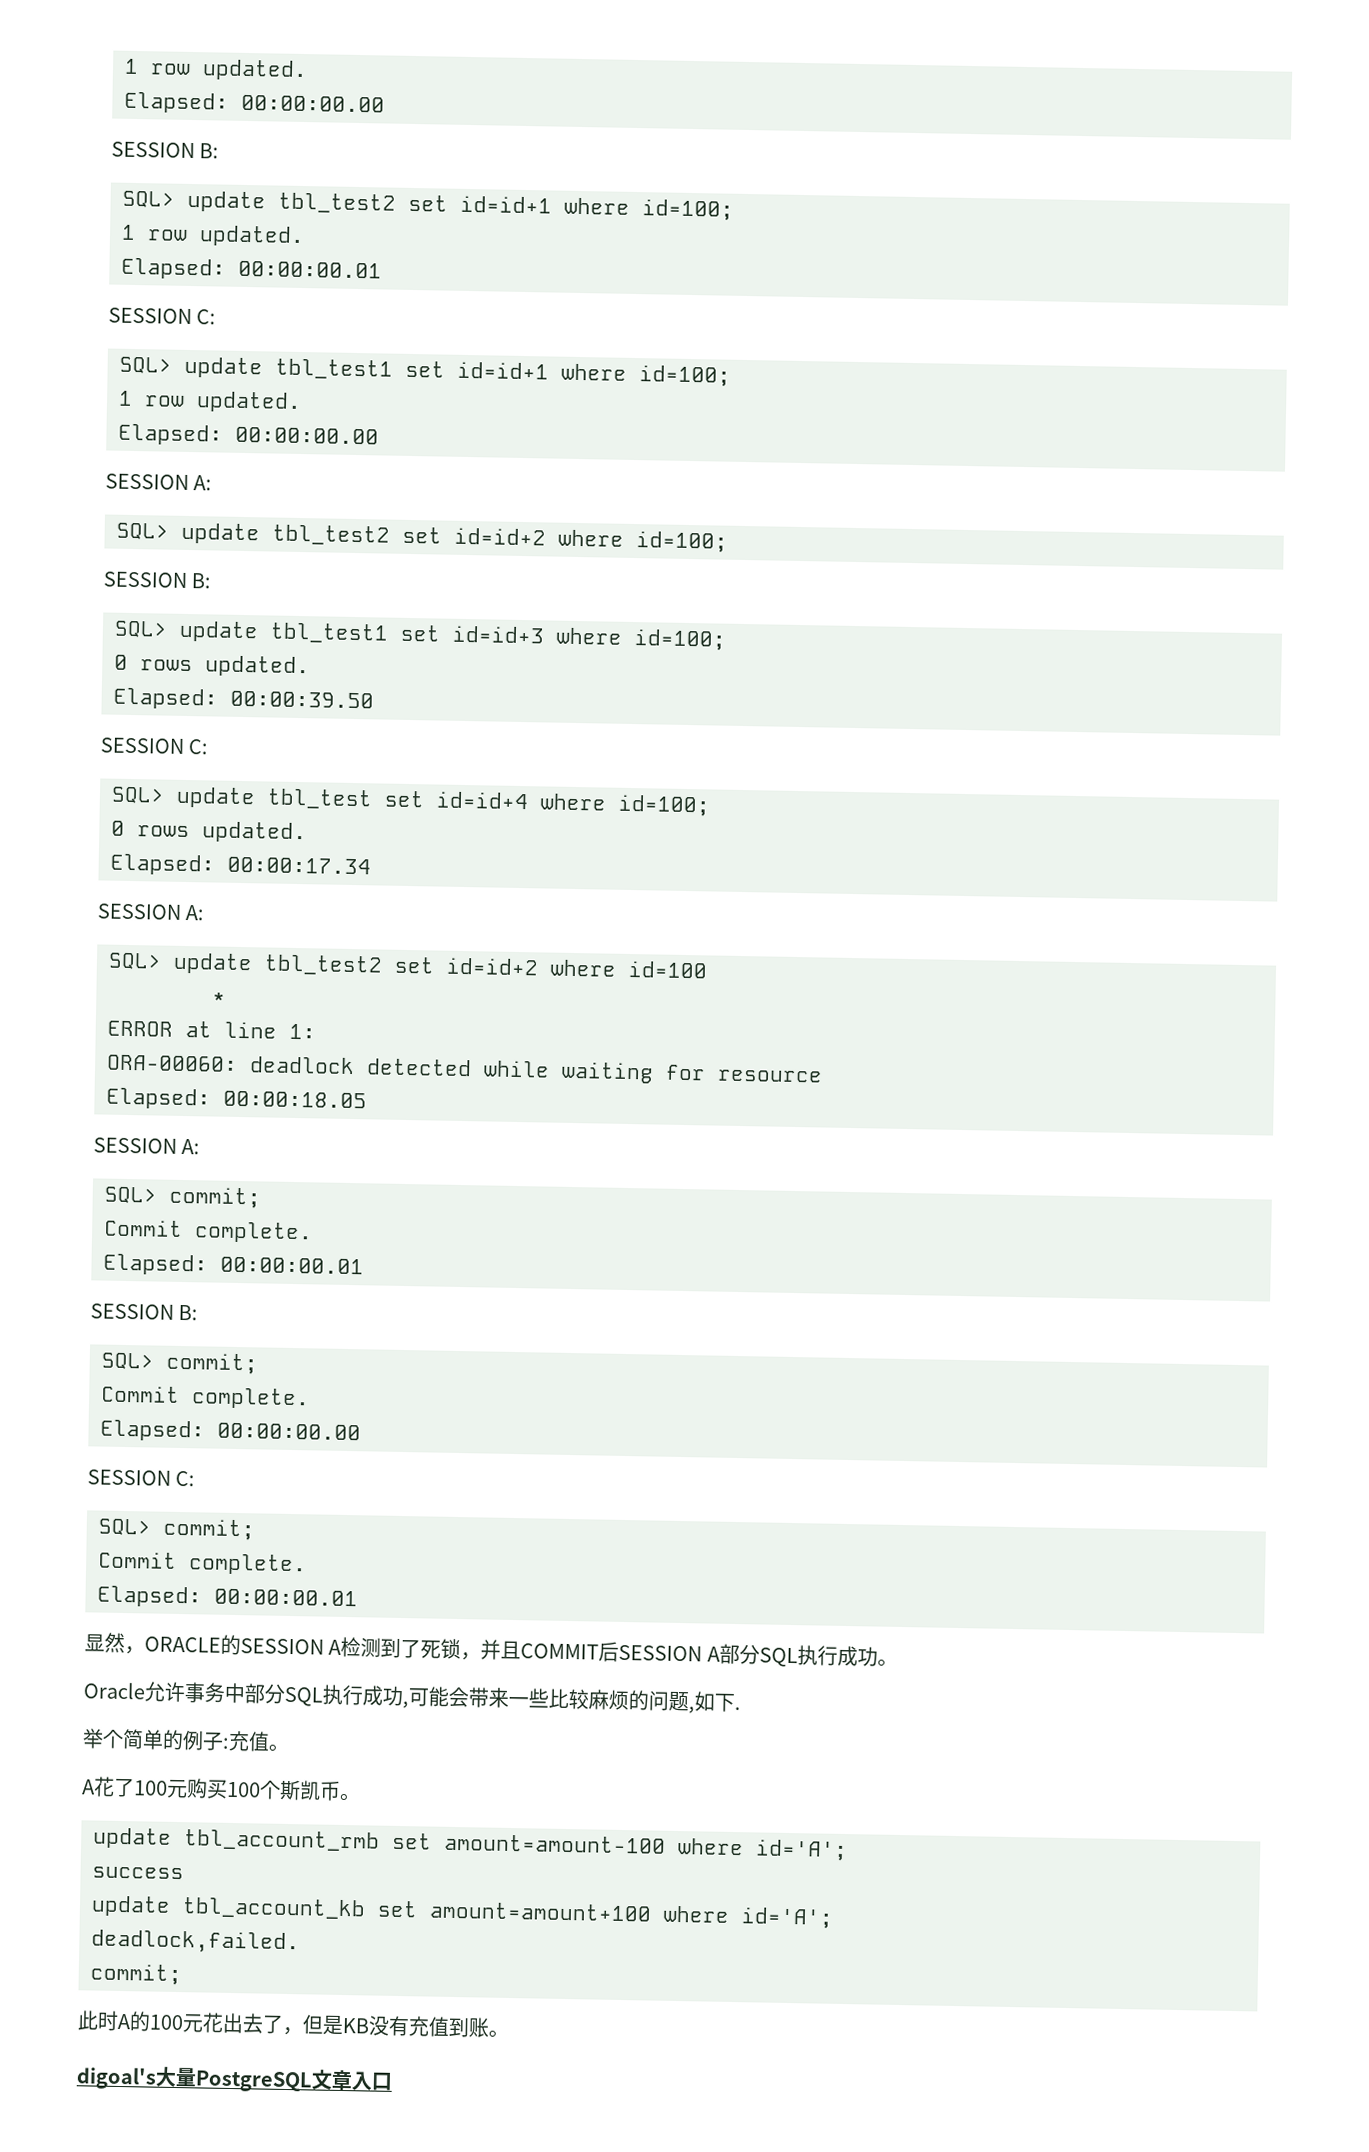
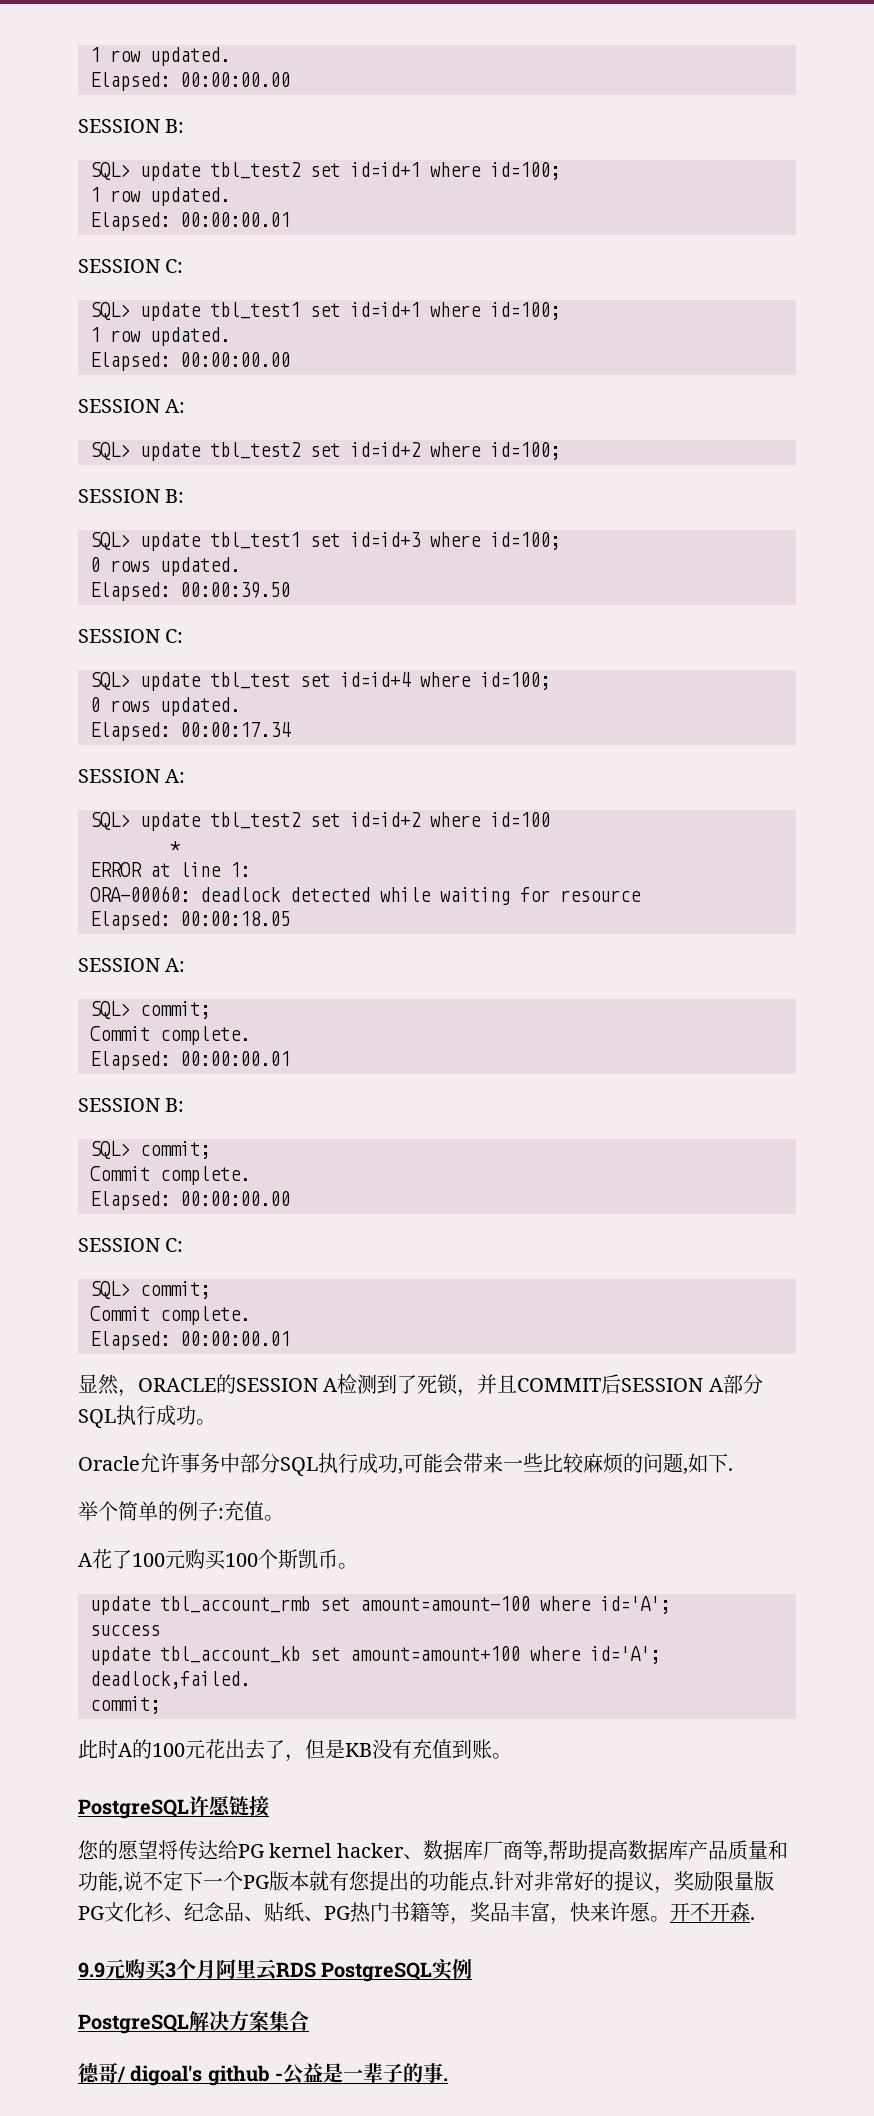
[76,2066,393,2093] digoal's大量PostgreSQL文章入口 -> [78,1795,269,1819] [78,1840,788,1861] [78,1871,774,1894] [78,1902,755,1925] [78,1958,473,1982] [78,2011,309,2034] [78,2063,449,2086] PostgreSQL许愿链接 // 您的愿望将传达给PG kernel hacker、数据库厂商等,帮助提高数据库产品质量和功能,说不定下一个PG版本就有您提出的功能点.针对非常好的提议，奖励限量版PG文化衫、纪念品、贴纸、PG热门书籍等，奖品丰富，快来许愿。开不开森. // 9.9元购买3个月阿里云RDS PostgreSQL实例 // PostgreSQL解决方案集合 // 德哥/ digoal's github -公益是一辈子的事.

